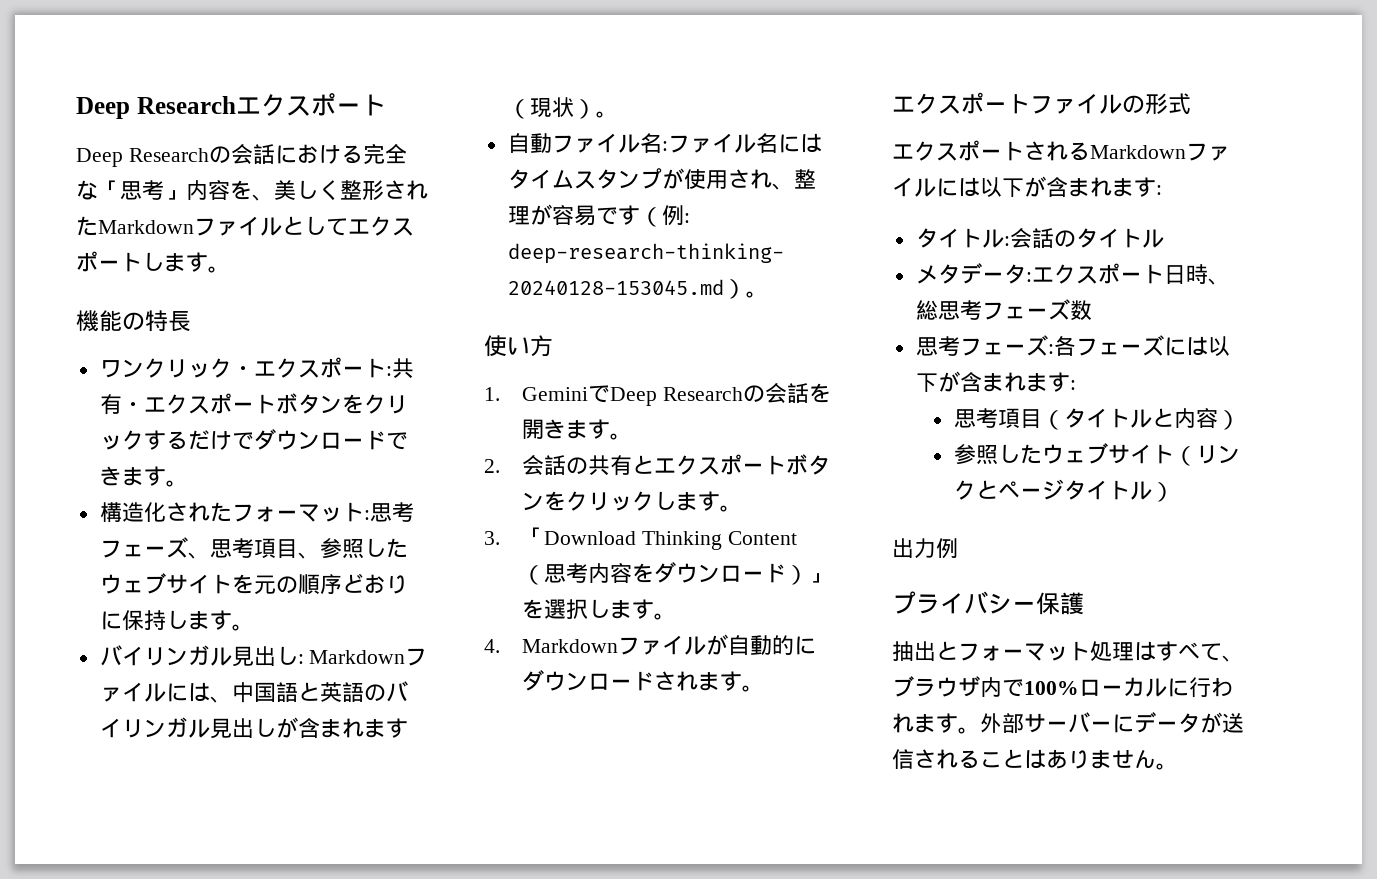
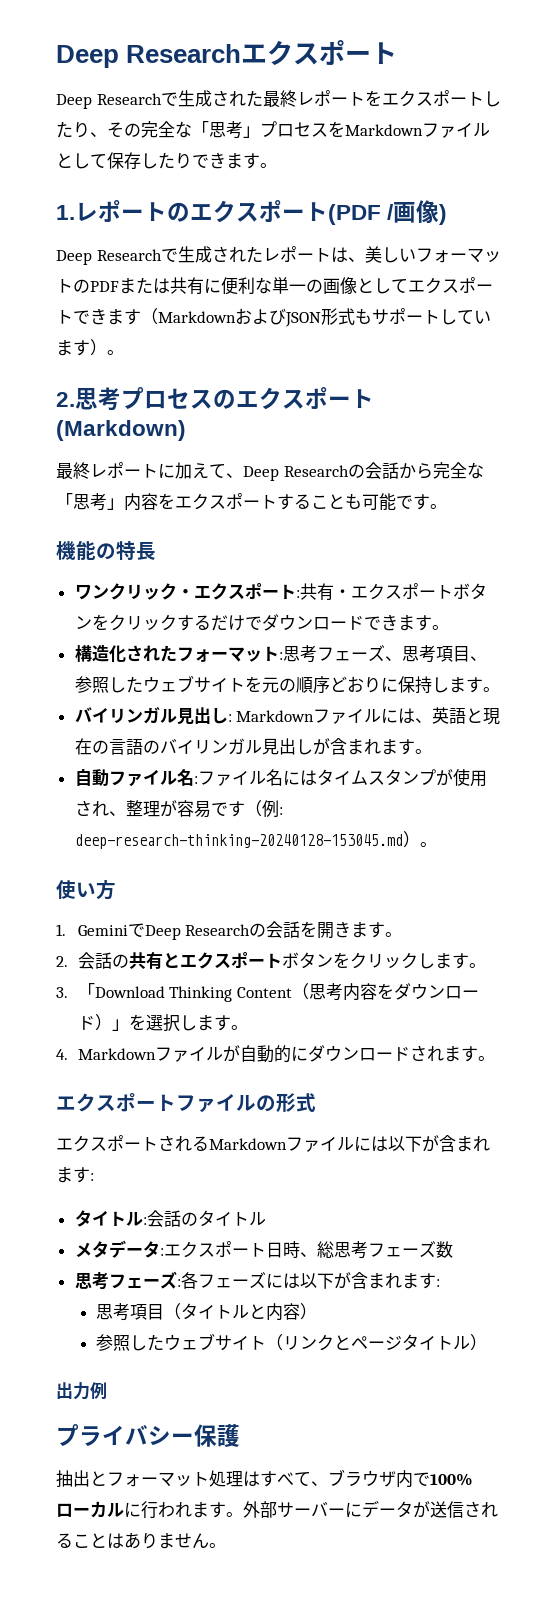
[208,144,363,164] の会話における -> [160,90,501,107] [56,121,490,139] [56,152,277,169] [56,200,448,225] [56,246,501,265] [56,277,493,295] [56,308,491,327] [56,339,124,356] [56,387,374,411] [56,420,186,441] [56,462,433,481] で生成された最終レポートをエクスポートしたり、その完全な「思考」プロセスをMarkdownファイルとして保存したりできます。 // 1.レポートのエクスポート(PDF /画像) // Deep Researchで生成されたレポートは、美しいフォーマットのPDFまたは共有に便利な単一の画像としてエクスポートできます（MarkdownおよびJSON形式もサポートしています）。 // 2.思考プロセスのエクスポート(Markdown) // 最終レポートに加えて、Deep Researchの会話から
[252,180,428,201] [76,216,414,236] [76,251,186,272] 、美しく整形されたMarkdownファイルとしてエクスポートしま -> [175,493,413,511] エクスポートすることも可能で
[231,682,342,703] 中国語と英 -> [432,707,501,725] [74,738,126,755] 英語と現在の言
[507,97,596,119] （現状） -> (415, 747) none

